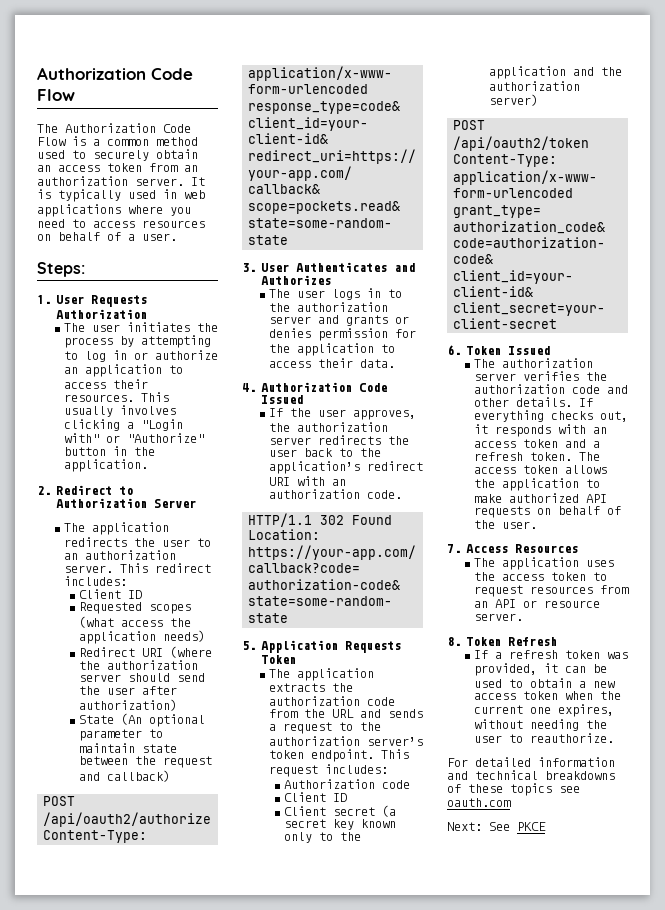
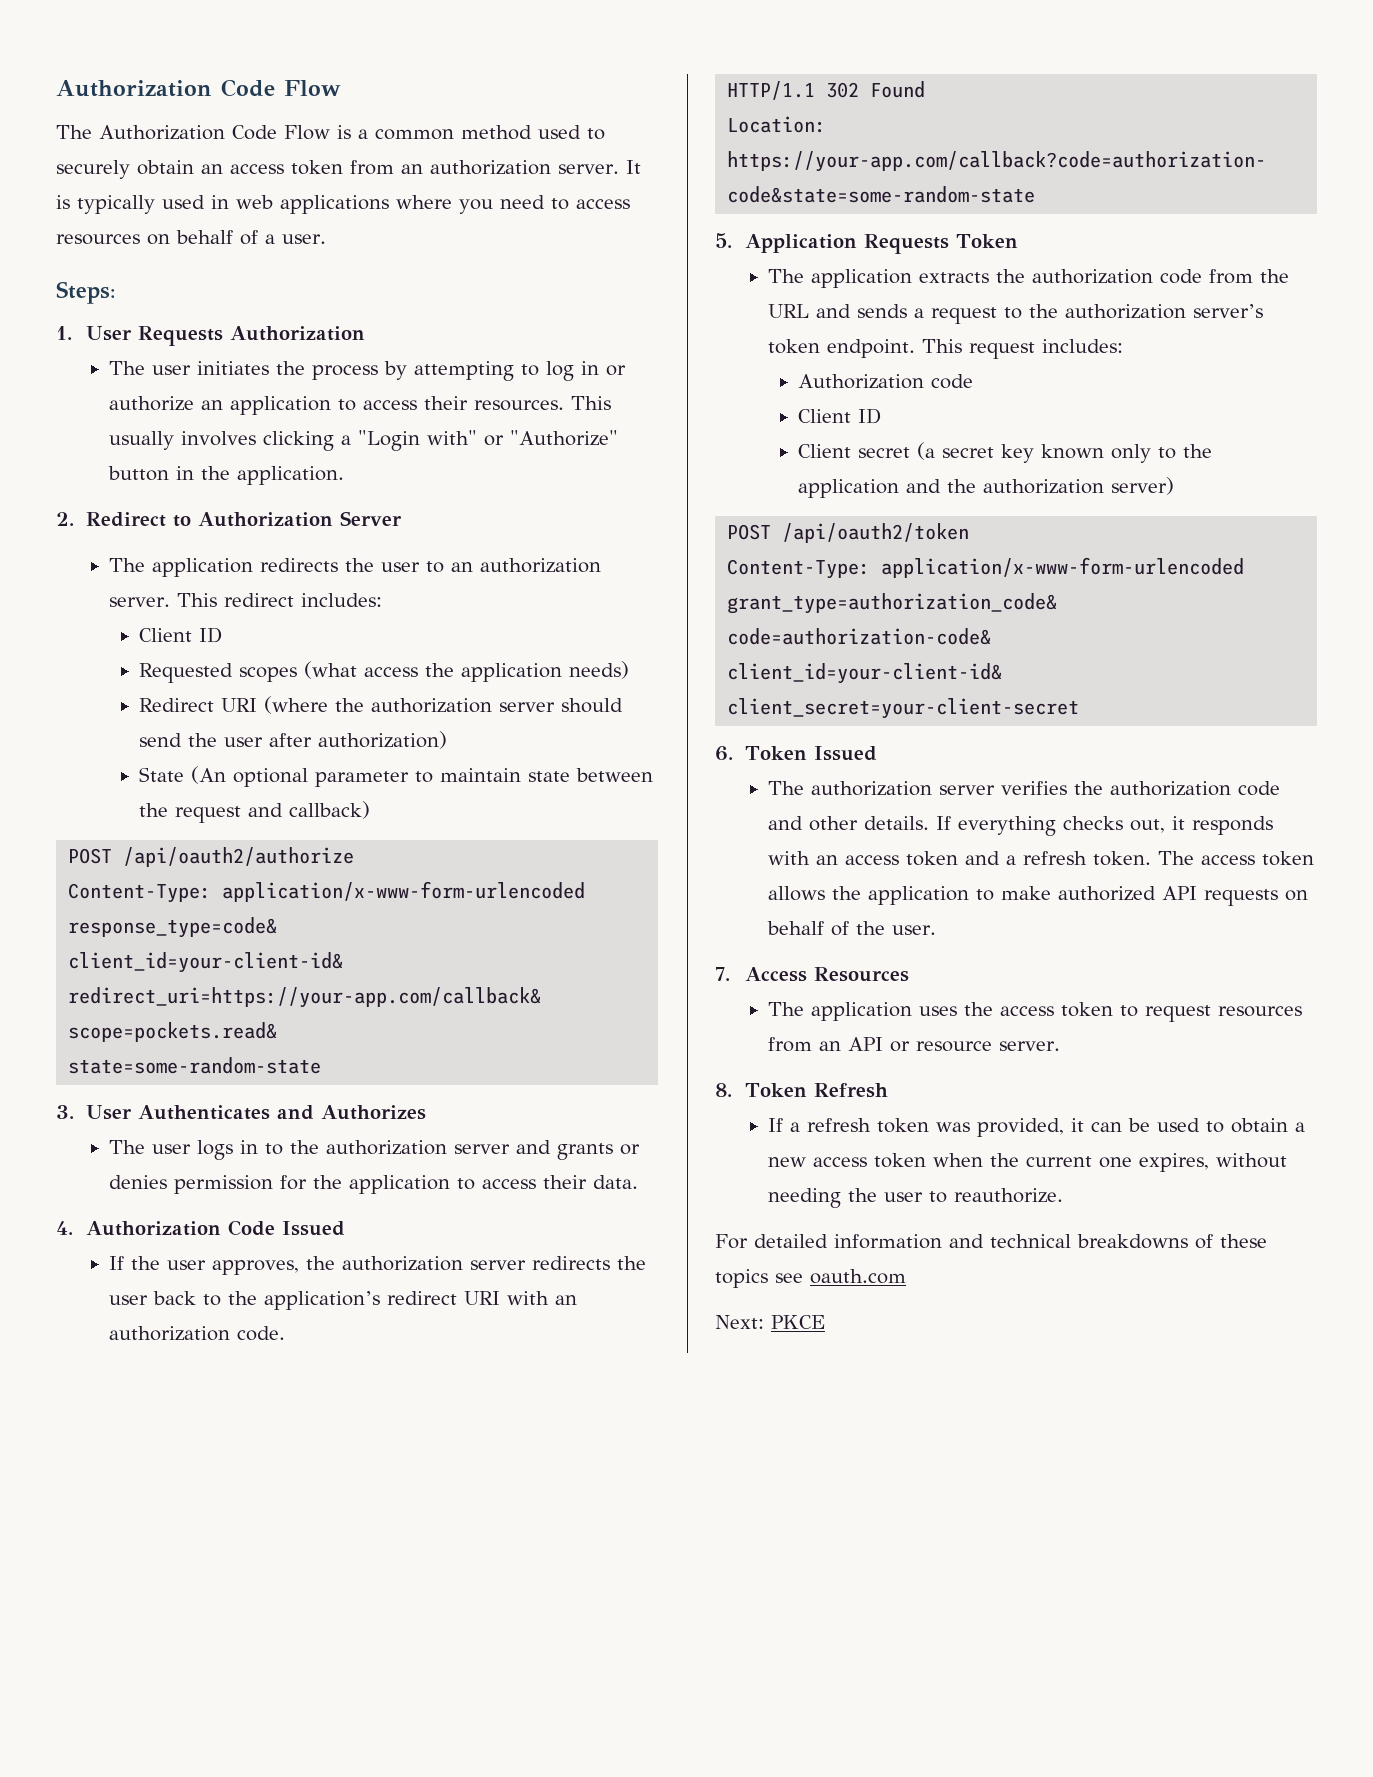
[489,822,510,831] See -> (764, 1322) none

